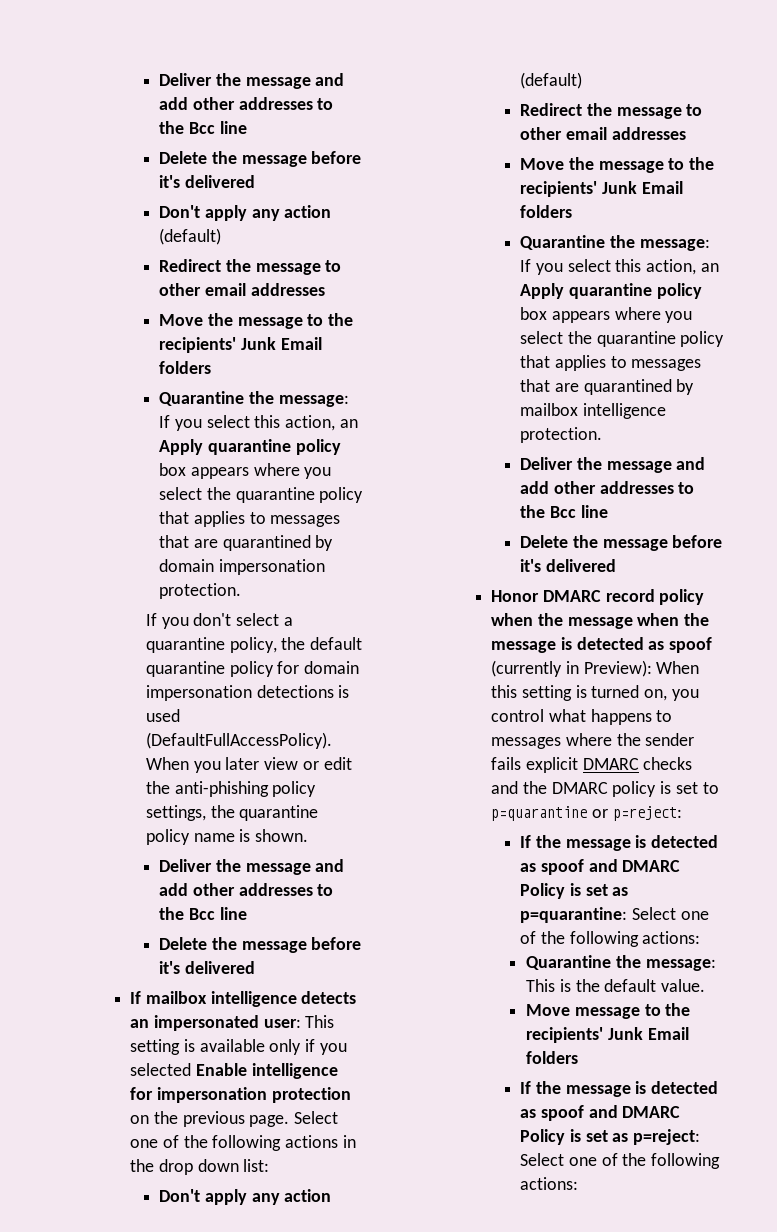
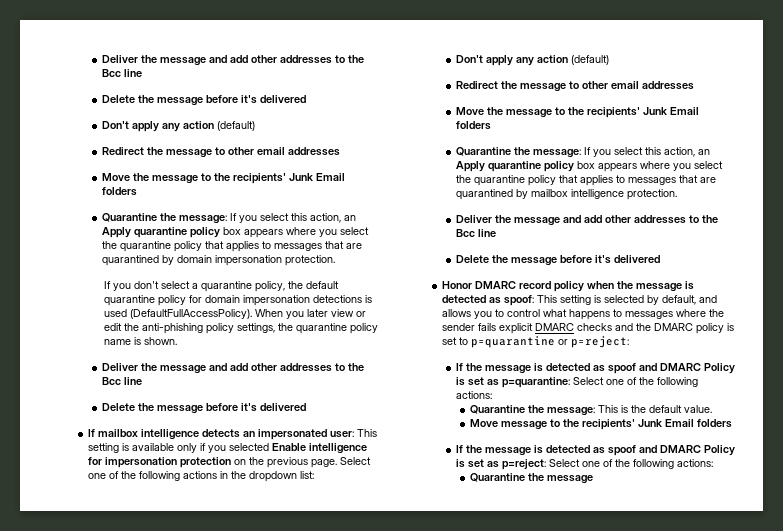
[159,1159,239,1175] drop down -> [248,471,297,482] dropdown
[637,613,710,626] [491,637,713,653] [491,660,700,677] [491,685,699,701] when the message is detected as spoof (currently in Preview): When this setting is turned on, you -> [684,281,694,290] [441,295,717,306] [441,309,504,319] is detected as spoof: This setting is selected by default, and allows you to
(579, 1183) none -> [470,473,594,484] // Quarantine the message

